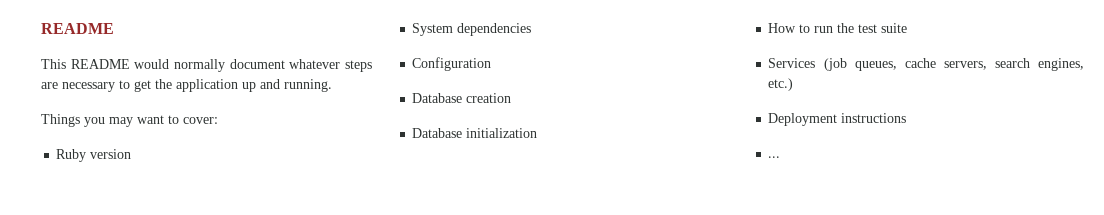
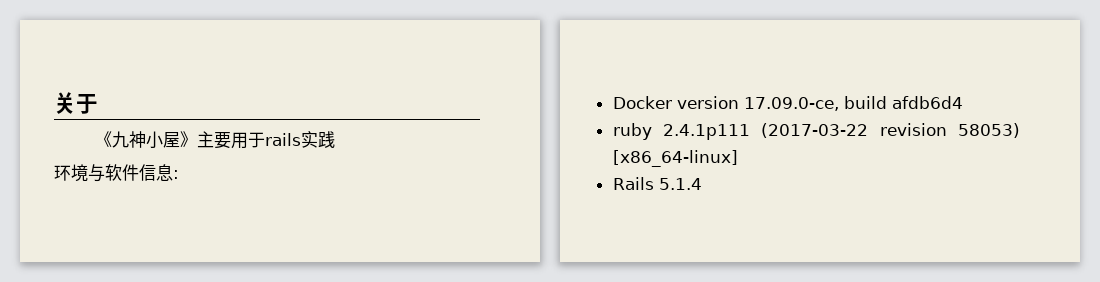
[41,23,114,34] [41,59,372,72] [41,79,332,92] [41,114,218,127] [56,149,132,162] [412,23,532,36] [412,57,492,71] [412,93,512,103] [412,128,538,138] [768,23,908,33] [768,58,1084,71] [768,78,794,91] [768,113,907,126] [768,156,781,158] README // This README would normally document whatever steps are necessary to get the application up and running. // Things you may want to cover: // Ruby version // System dependencies // Configuration // Database creation // Database initialization // How to run the test suite // Services (job queues, cache servers, search engines, etc.) // Deployment instructions // ... -> [54,92,98,114] [94,131,335,149] [54,164,179,182] [612,96,963,111] [612,123,1020,140] [612,150,738,167] [612,177,702,190] 关于 // 《九神小屋》主要用于rails实践 // 环境与软件信息: // Docker version 17.09.0-ce, build afdb6d4 // ruby 2.4.1p111 (2017-03-22 revision 58053) [x86_64-linux] // Rails 5.1.4

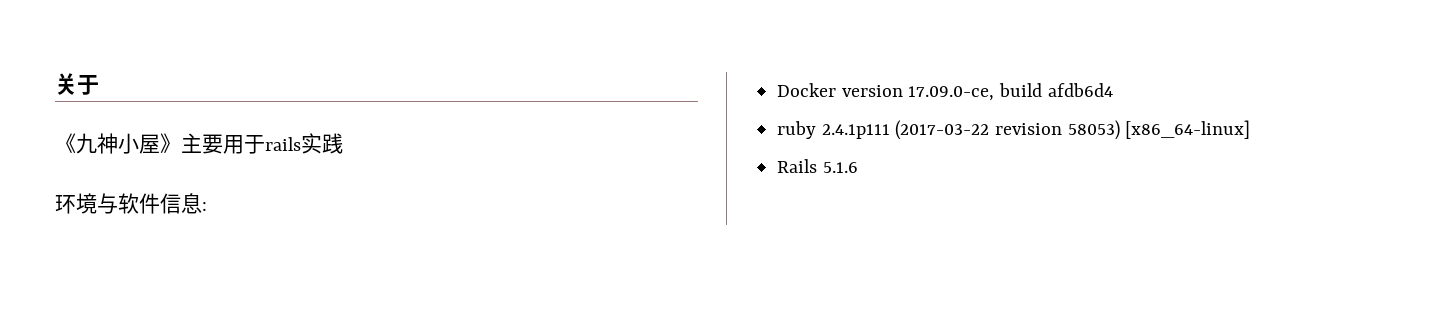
[658,178,702,190] 5.1.4 -> [822,162,858,173] 5.1.6

